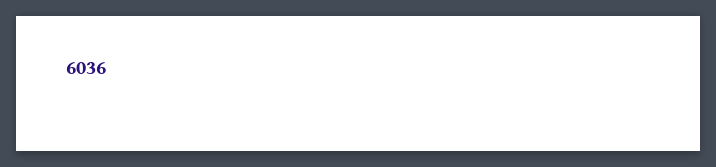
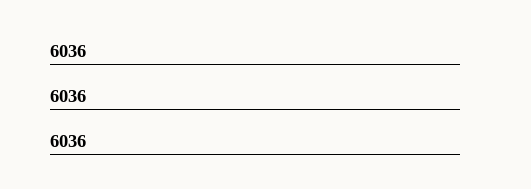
[66,62,106,74] 6036 -> [50,45,86,57] [50,90,86,102] [50,135,86,147] 6036 // 6036 // 6036

